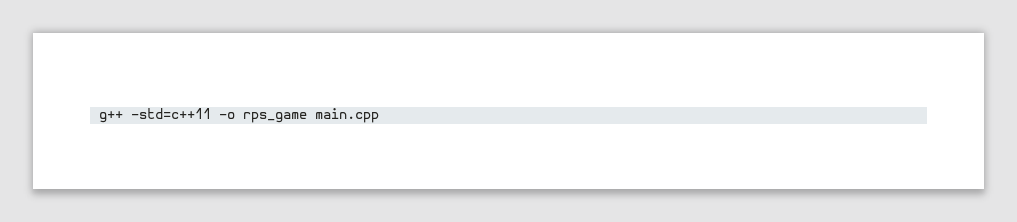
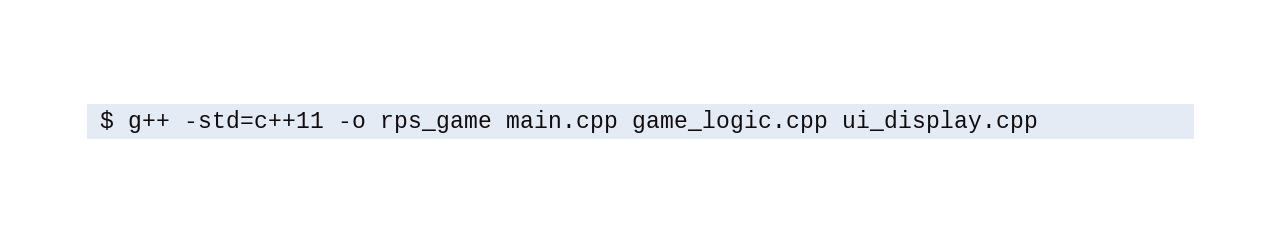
(99, 117) none -> [99,110,114,130] $
(380, 115) none -> [631,110,1038,133] game_logic.cpp ui_display.cpp

